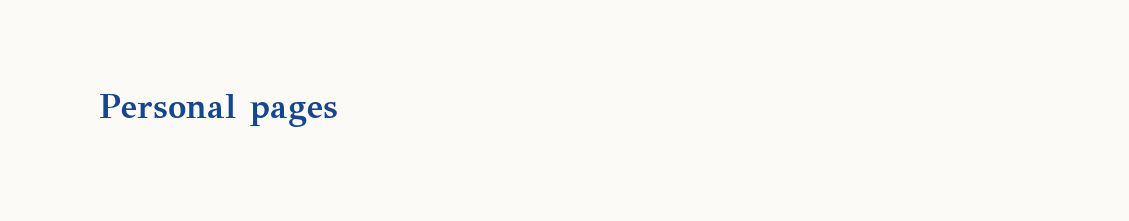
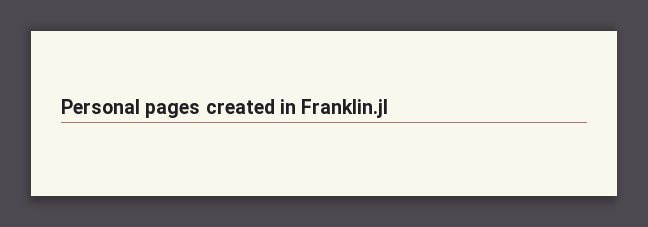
(338, 114) none -> [205,99,389,118] created in Franklin.jl

